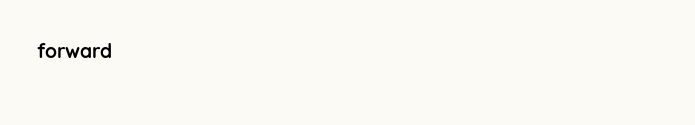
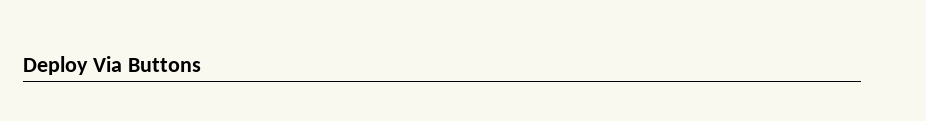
[37,43,112,58] forward -> [23,56,201,75] Deploy Via Buttons

